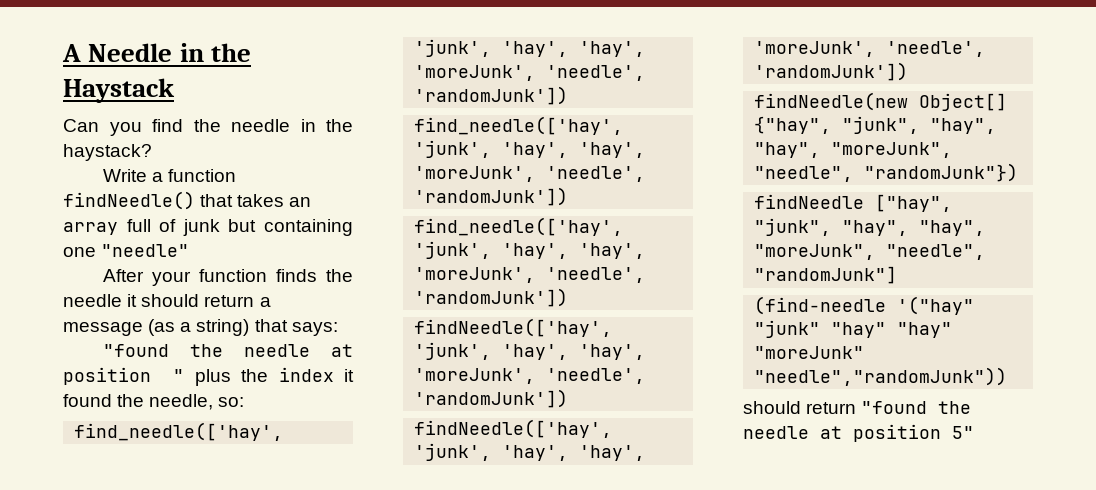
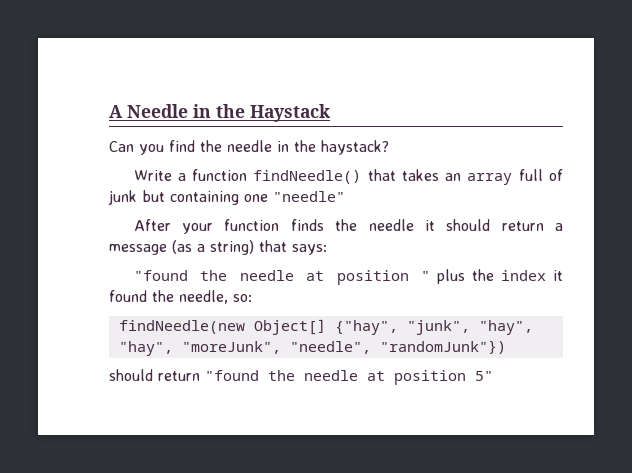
[74,422,284,441] [414,39,646,57] [414,65,646,81] [414,86,569,105] [414,116,624,135] [414,140,646,158] [414,166,646,182] [414,187,569,206] [414,217,624,236] [414,241,646,259] [414,267,646,283] [414,288,569,307] [414,318,613,337] [414,342,646,360] [414,368,646,384] [414,389,569,408] [414,419,613,438] [414,443,646,461] [754,41,986,57] [754,62,909,81] // find_needle(['hay', 'junk', 'hay', 'hay', 'moreJunk', 'needle', 'randomJunk']) // find_needle(['hay', 'junk', 'hay', 'hay', 'moreJunk', 'needle', 'randomJunk']) // find_needle(['hay', 'junk', 'hay', 'hay', 'moreJunk', 'needle', 'randomJunk']) // findNeedle(['hay', 'junk', 'hay', 'hay', 'moreJunk', 'needle', 'randomJunk']) // findNeedle(['hay', 'junk', 'hay', 'hay', 'moreJunk', 'needle', 'randomJunk']) -> (252, 298) none
[754,194,953,212] [754,218,986,236] [754,244,986,260] [754,266,898,284] [754,296,975,315] [754,320,953,338] [754,346,865,359] [754,367,1008,386] // findNeedle ["hay", "junk", "hay", "hay", "moreJunk", "needle", "randomJunk"] // (find-needle '("hay" "junk" "hay" "hay" "moreJunk" "needle","randomJunk")) -> (506, 347) none

